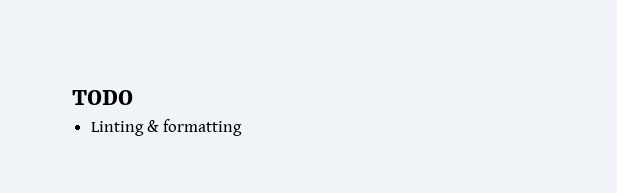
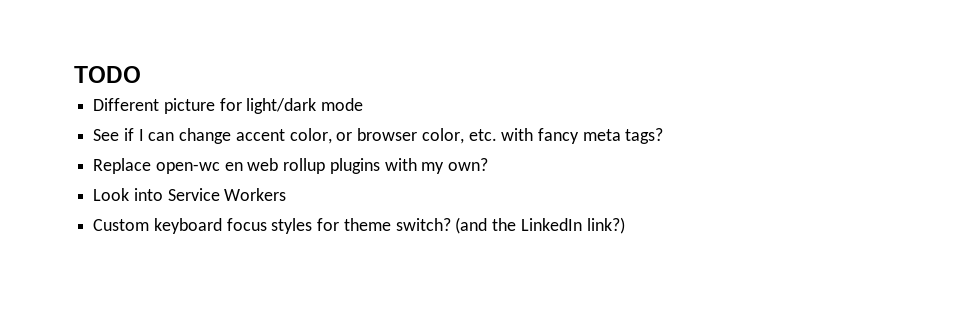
[90,119,242,136] Linting & formatting -> [93,98,364,114] [93,128,664,144] [93,158,489,174] [93,188,287,201] [93,217,625,234] Different picture for light/dark mode // See if I can change accent color, or browser color, etc. with fancy meta tags? // Replace open-wc en web rollup plugins with my own? // Look into Service Workers // Custom keyboard focus styles for theme switch? (and the LinkedIn link?)

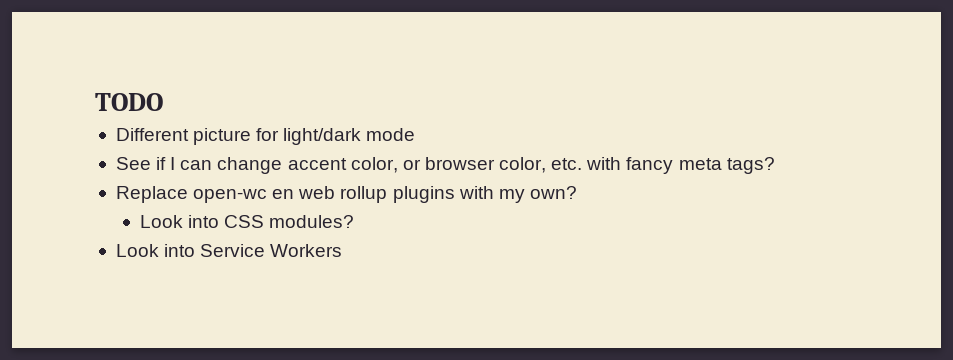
(489, 164) none -> [139,215,355,228] // Look into CSS modules?
[93,217,625,234] // Custom keyboard focus styles for theme switch? (and the LinkedIn link?) -> (343, 250) none

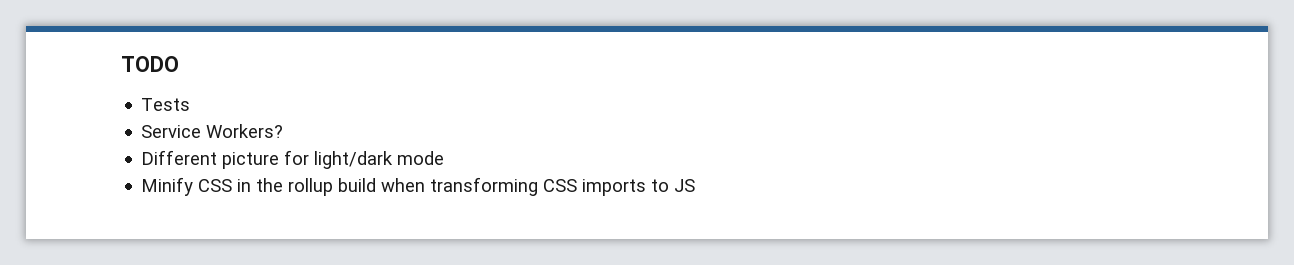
(163, 102) none -> [141,98,191,111] [141,124,284,138] // Tests // Service Workers?
[115,157,775,174] [115,186,577,203] [139,215,355,228] [115,244,343,257] See if I can change accent color, or browser color, etc. with fancy meta tags? // Replace open-wc en web rollup plugins with my own? // Look into CSS modules? // Look into Service Workers -> [141,177,696,196] Minify CSS in the rollup build when transforming CSS imports to JS

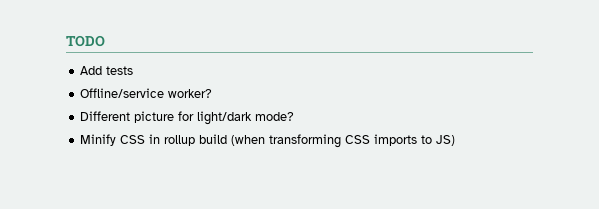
[141,98,191,111] [141,124,284,138] Tests // Service Workers? -> [80,66,134,75] [80,88,213,98] Add tests // Offline/service worker?
[397,151,445,165] mode -> [255,112,295,121] mode?
[256,178,284,192] the -> (161, 139) none
[381,178,426,192] when -> [231,135,266,146] (when
[674,179,696,192] JS -> [436,135,456,146] JS)

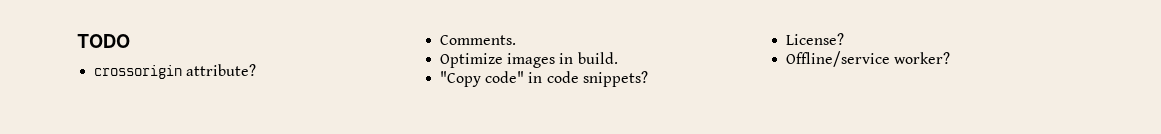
[80,66,134,75] [80,88,213,98] [80,111,295,125] [80,134,456,148] Add tests // Offline/service worker? // Different picture for light/dark mode? // Minify CSS in rollup build (when transforming CSS imports to JS) -> [94,64,257,79] [440,35,517,45] [440,52,618,68] [440,71,648,87] [786,33,845,45] [786,51,951,67] crossorigin attribute? // Comments. // Optimize images in build. // "Copy code" in code snippets? // License? // Offline/service worker?

